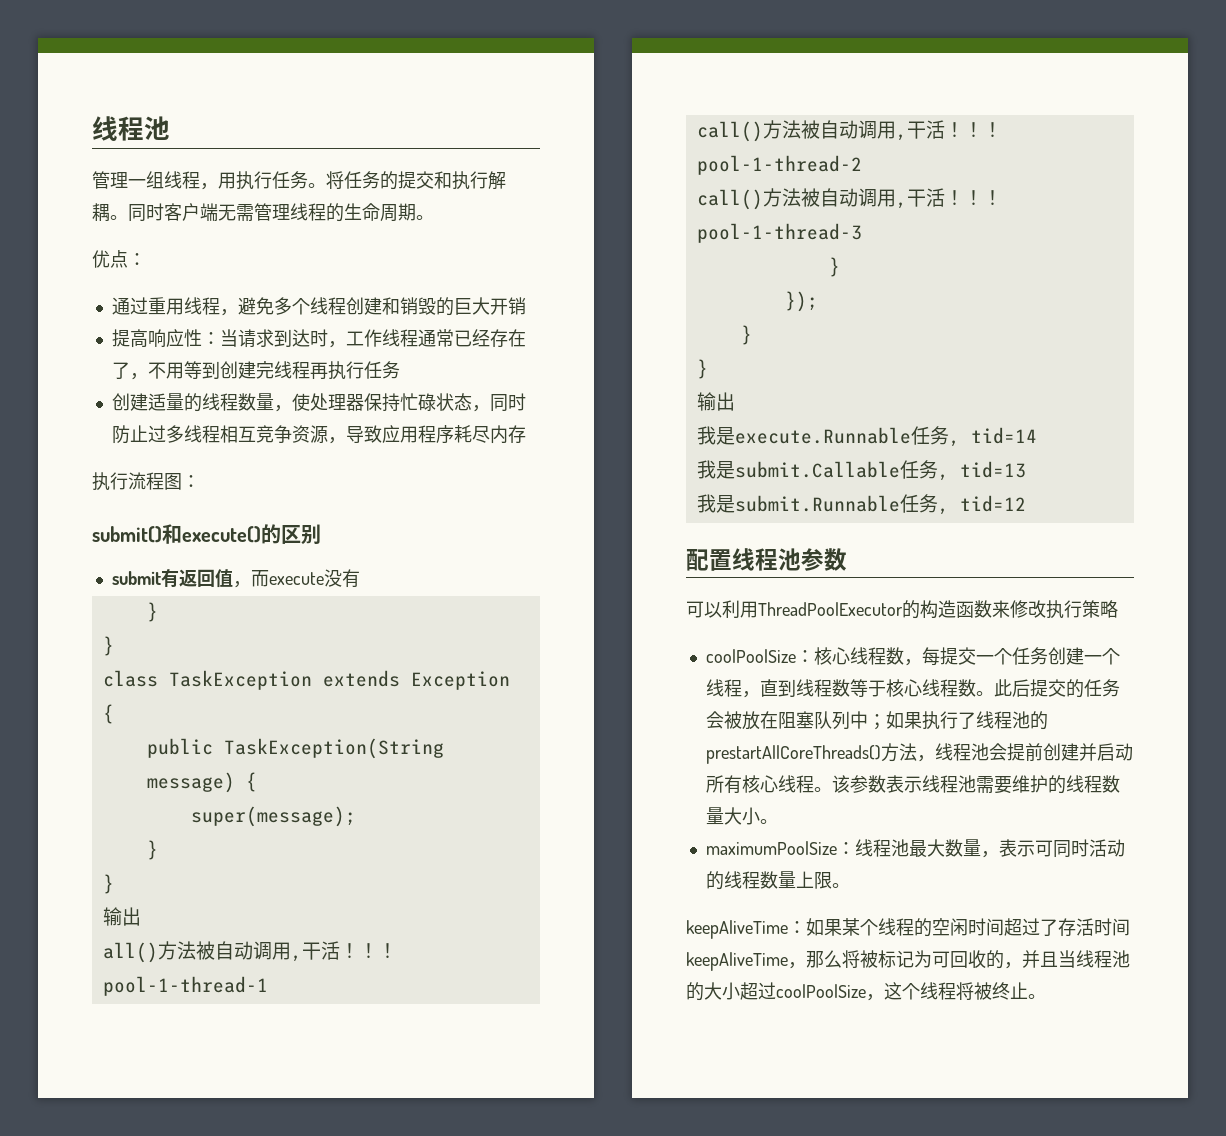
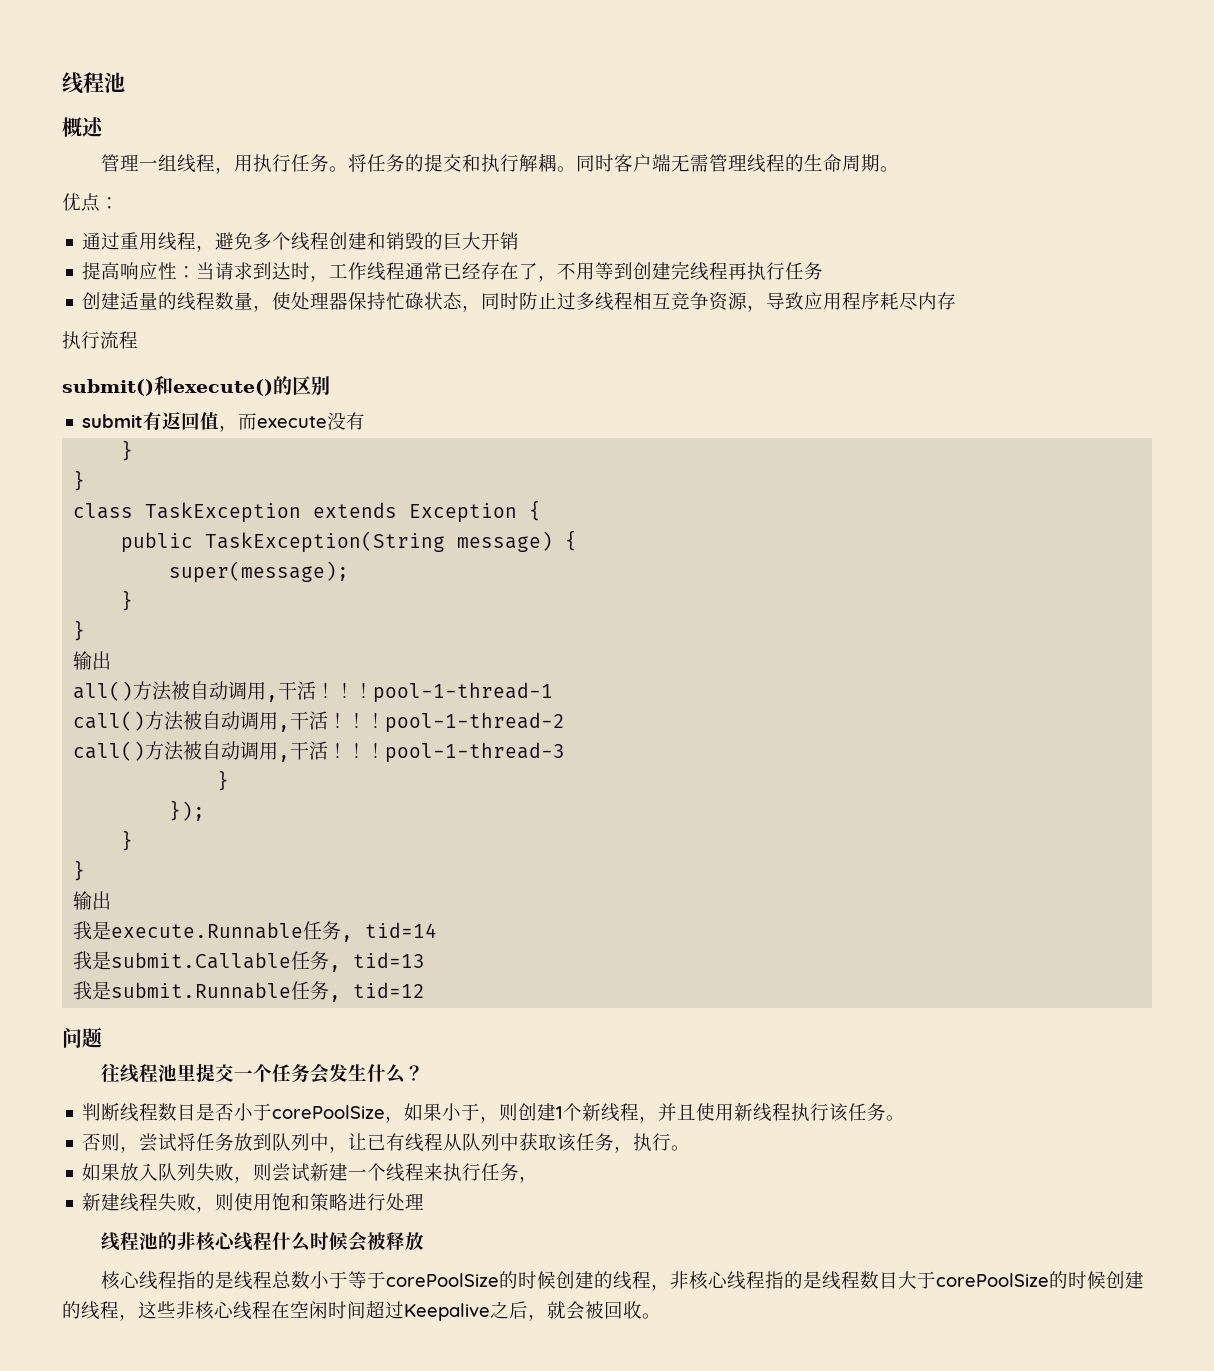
[92,116,170,141] 线程池 -> [62,72,125,94] [62,117,104,137] 线程池 // 概述
[164,473,200,490] 图： -> (138, 340) none
[686,548,847,571] [686,600,1118,619] [705,647,1120,666] [705,679,1120,698] [705,711,1048,730] [705,743,1133,764] [705,775,1120,794] [705,807,778,825] [705,839,1125,858] [705,871,850,890] [686,918,1130,939] [686,950,1130,971] [686,982,1028,1001] 配置线程池参数 // 可以利用ThreadPoolExecutor的构造函数来修改执行策略 // coolPoolSize：核心线程数，每提交一个任务创建一个线程，直到线程数等于核心线程数。此后提交的任务会被放在阻塞队列中；如果执行了线程池的prestartAllCoreThreads()方法，线程池会提前创建并启动所有核心线程。该参数表示线程池需要维护的线程数量大小。 // maximumPoolSize：线程池最大数量，表示可同时活动的线程数量上限。 // keepAliveTime：如果某个线程的空闲时间超过了存活时间keepAliveTime，那么将被标记为可回收的，并且当线程池的大小超过coolPoolSize，这个线程将被终止 -> [62,1027,102,1048] [101,1063,425,1084] [82,1103,906,1123] [82,1133,691,1153] [82,1163,539,1183] [82,1193,425,1213] [101,1231,425,1252] [101,1271,1145,1291] [62,1300,642,1321] 问题 // 往线程池里提交一个任务会发生什么？ // 判断线程数目是否小于corePoolSize，如果小于，则创建1个新线程，并且使用新线程执行该任务。 // 否则，尝试将任务放到队列中，让已有线程从队列中获取该任务，执行。 // 如果放入队列失败，则尝试新建一个线程来执行任务， // 新建线程失败，则使用饱和策略进行处理 // 线程池的非核心线程什么时候会被释放 // 核心线程指的是线程总数小于等于corePoolSize的时候创建的线程，非核心线程指的是线程数目大于corePoolSize的时候创建的线程，这些非核心线程在空闲时间超过Keepalive之后，就会被回收

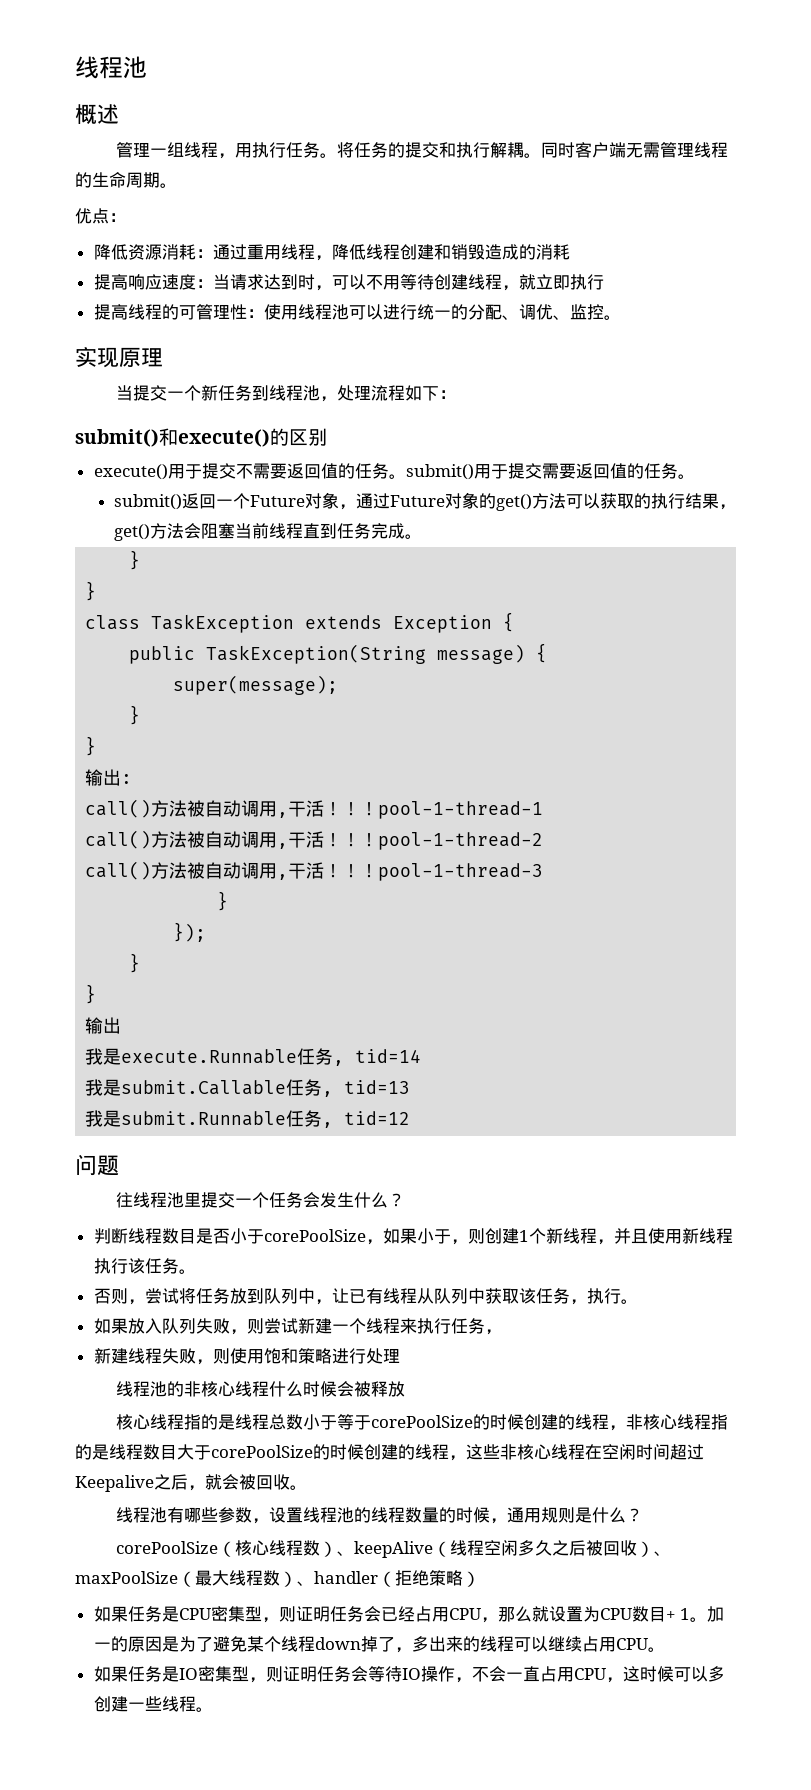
(119, 203) none -> [93,244,213,260] 降低资源消耗：
[215,232,292,250] 避免多个 -> [331,244,366,260] 降低
[424,232,520,250] 的巨大开销 -> [484,244,570,260] 造成的消耗
[158,262,178,280] 性 -> [161,274,196,290] 速度
[253,261,824,282] [82,292,957,312] [62,331,100,350] 到达时，工作线程通常已经存在了，不用等到创建完线程再执行任务 // 创建适量的线程数量，使处理器保持忙碌状态，同时防止过多线程相互竞争资源，导致应用程序耗尽内存 // 执行 -> [263,274,604,291] [93,304,621,320] [75,347,163,368] [116,385,372,402] 达到时，可以不用等待创建线程，就立即执行 // 提高线程的可管理性：使用线程池可以进行统一的分配、调优、监控。 // 实现原理 // 当提交一个新任务到线程池，处理
(138, 340) none -> [405,385,457,401] 如下：
[82,412,366,432] submit有返回值，而execute没有 -> [93,463,695,480] [113,492,736,511] [113,523,422,541] execute()用于提交不需要返回值的任务。submit()用于提交需要返回值的任务。 // submit()返回一个Future对象，通过Future对象的get()方法可以获取的执行结果，get()方法会阻塞当前线程直到任务完成。
[73,681,134,701] // all() -> [121,774,133,784] [85,799,152,818] : // call()
(661, 1316) none -> [116,1507,644,1524] [116,1540,672,1558] [75,1570,480,1587] [93,1606,725,1623] [93,1636,665,1653] [93,1666,725,1683] [93,1696,213,1712] // 线程池有哪些参数，设置线程池的线程数量的时候，通用规则是什么？ // corePoolSize（核心线程数）、keepAlive（线程空闲多久之后被回收）、maxPoolSize（最大线程数）、handler（拒绝策略） // 如果任务是CPU密集型，则证明任务会已经占用CPU，那么就设置为CPU数目+ 1。加一的原因是为了避免某个线程down掉了，多出来的线程可以继续占用CPU。 // 如果任务是IO密集型，则证明任务会等待IO操作，不会一直占用CPU，这时候可以多创建一些线程。

